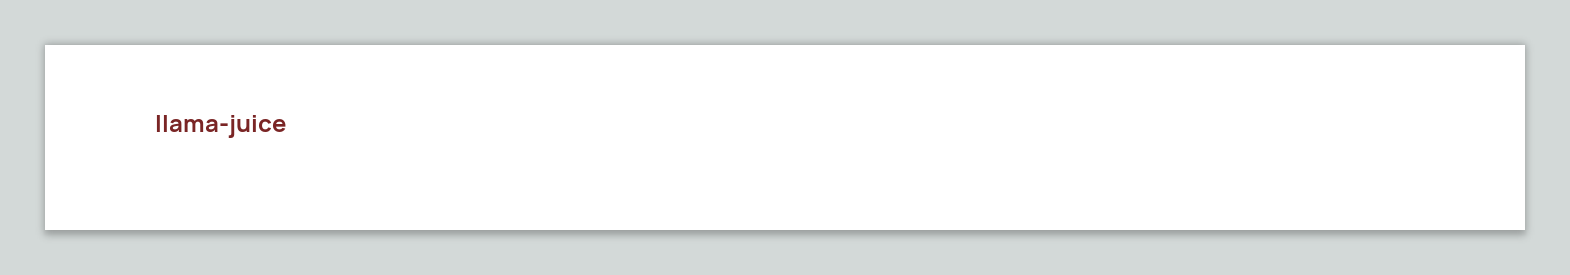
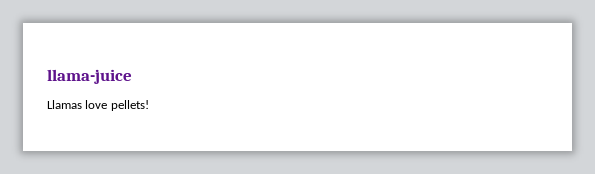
(286, 126) none -> [47,100,149,111] // Llamas love pellets!

